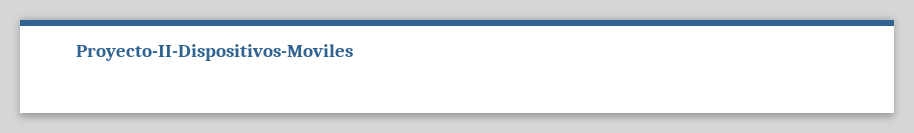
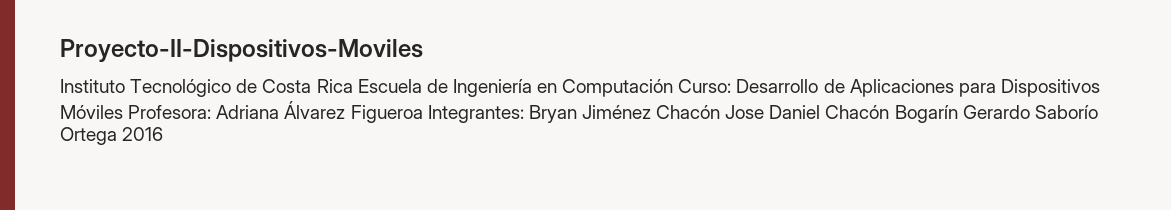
(353, 52) none -> [60,79,1100,97] [60,100,1098,123] [60,127,164,145] // Instituto Tecnológico de Costa Rica Escuela de Ingeniería en Computación Curso: Desarrollo de Aplicaciones para Dispositivos Móviles Profesora: Adriana Álvarez Figueroa Integrantes: Bryan Jiménez Chacón Jose Daniel Chacón Bogarín Gerardo Saborío Ortega 2016

